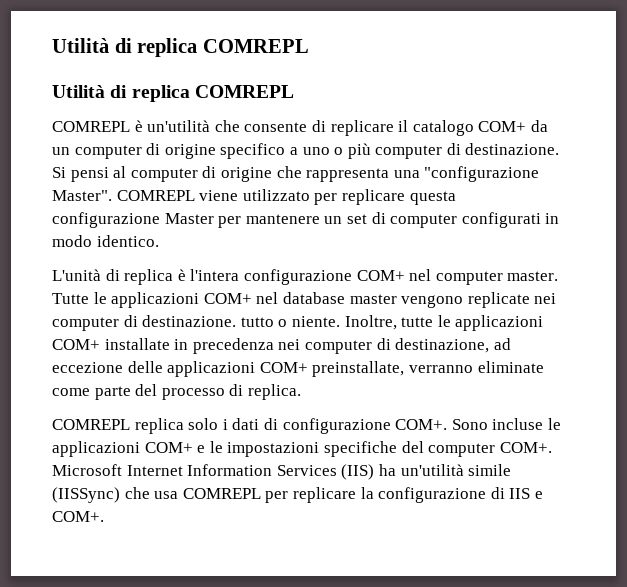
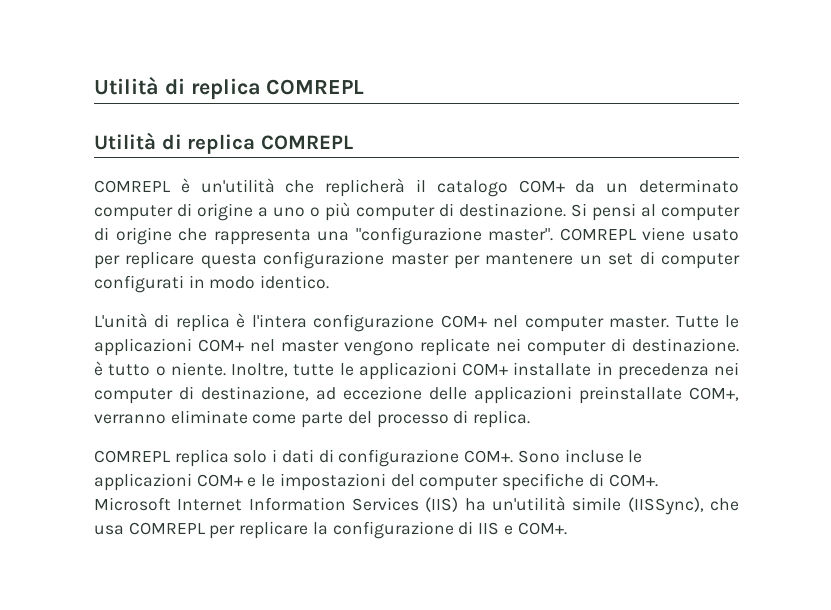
[244,120,394,136] consente di replicare -> [325,178,406,197] replicherà
[74,143,286,159] computer di origine specifico -> [639,179,739,193] [94,203,253,221] determinato computer di origine
[52,190,112,201] Master". -> [488,228,554,241] master".
[242,189,310,201] utilizzato -> [692,229,739,241] usato
[164,213,214,224] Master -> [390,253,449,265] master
[282,292,345,304] database -> (275, 345) none
(237, 321) none -> [94,361,103,376] è
[259,361,405,377] COM+ preinstallate, -> [579,386,739,404] preinstallate COM+,
[323,441,397,457] specifiche -> (386, 482) none
(496, 450) none -> [502,473,604,491] specifiche di
[52,487,120,503] (IISSync) -> [627,497,704,515] (IISSync),

